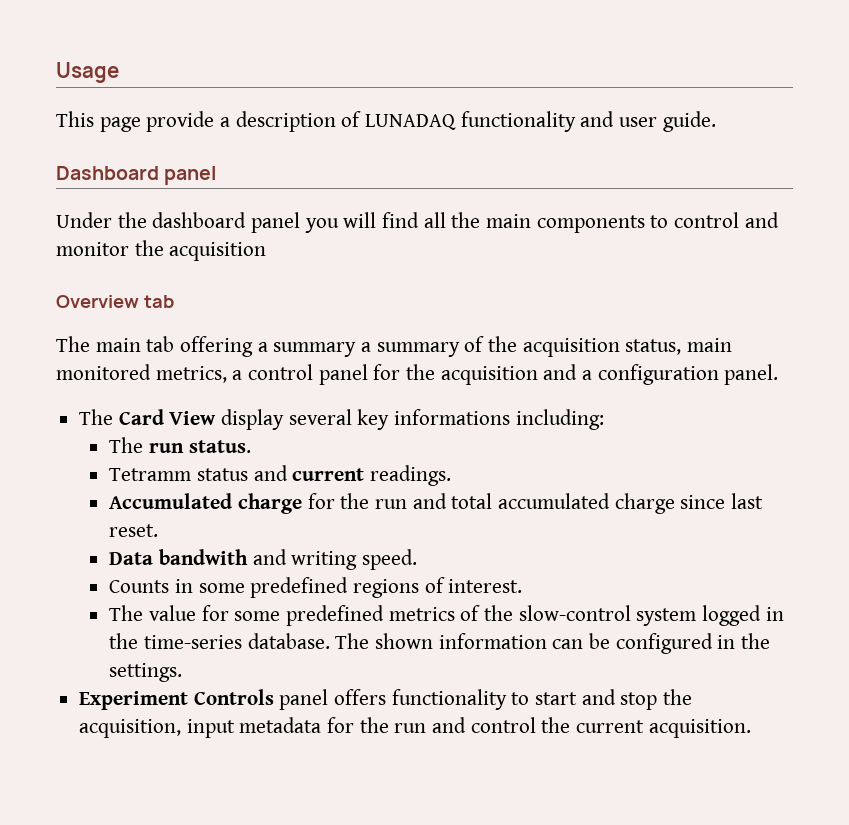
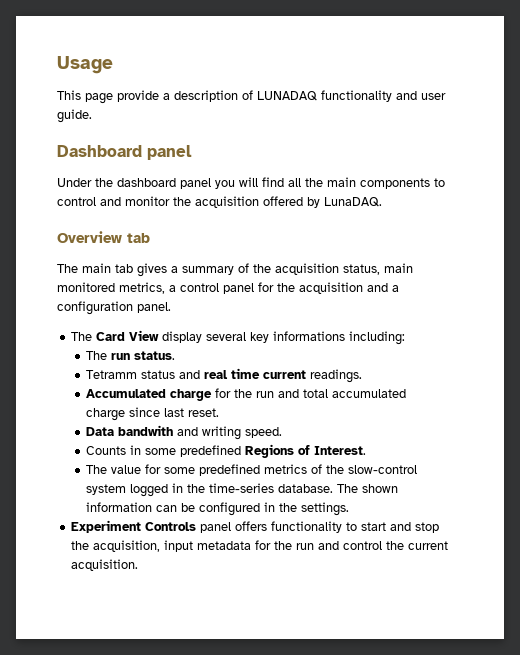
(267, 251) none -> [263,196,382,208] offered by LunaDAQ.
[180,336,357,357] offering a summary -> [137,263,167,277] gives
(288, 473) none -> [204,368,261,379] real time
[352,577,523,598] regions of interest. -> [245,444,367,458] Regions of Interest.

